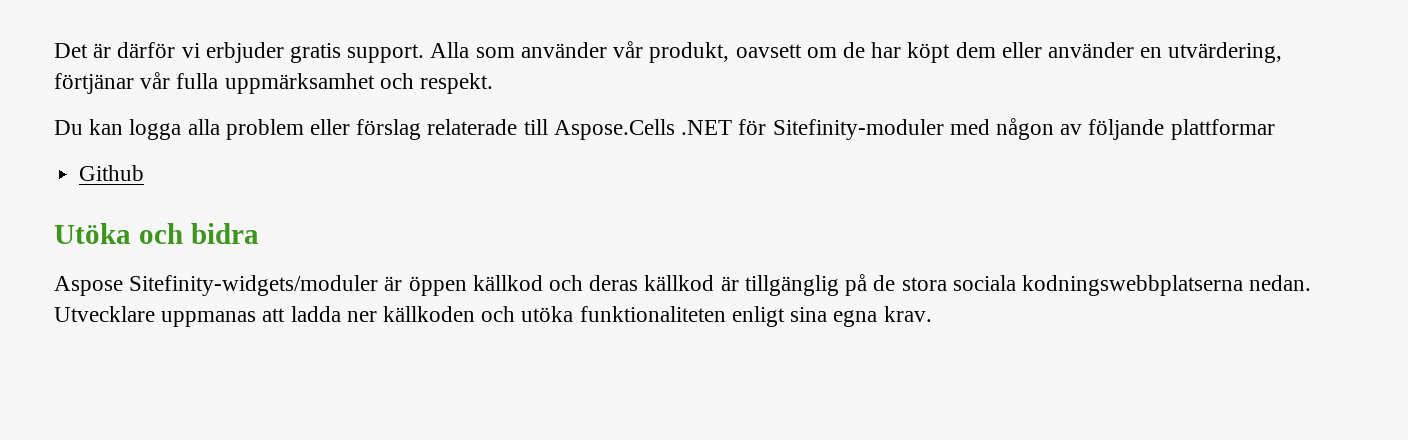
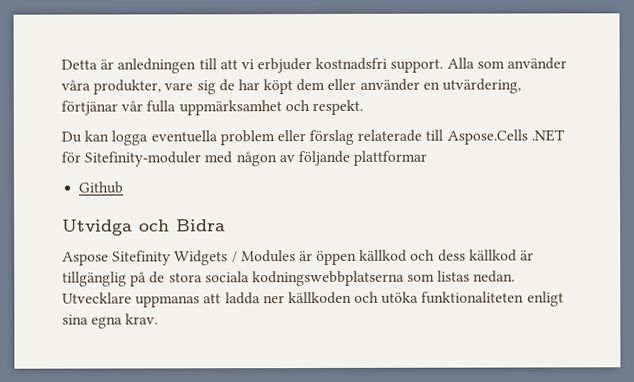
[54,42,176,58] Det är därför -> [61,58,238,74] Detta är anledningen till att
[290,43,342,63] gratis -> [315,57,388,71] kostnadsfri
[613,41,837,63] vår produkt, oavsett om -> [61,79,216,95] våra produkter, vare sig
[187,119,220,135] alla -> [150,130,218,143] eventuella
[54,223,259,244] [54,275,379,296] Utöka och bidra // Aspose Sitefinity-widgets/moduler -> [62,219,226,236] [62,250,296,266] Utvidga och Bidra // Aspose Sitefinity Widgets / Modules
[589,275,639,291] deras -> [437,249,466,262] dess
(1243, 285) none -> [407,270,471,282] som listas

